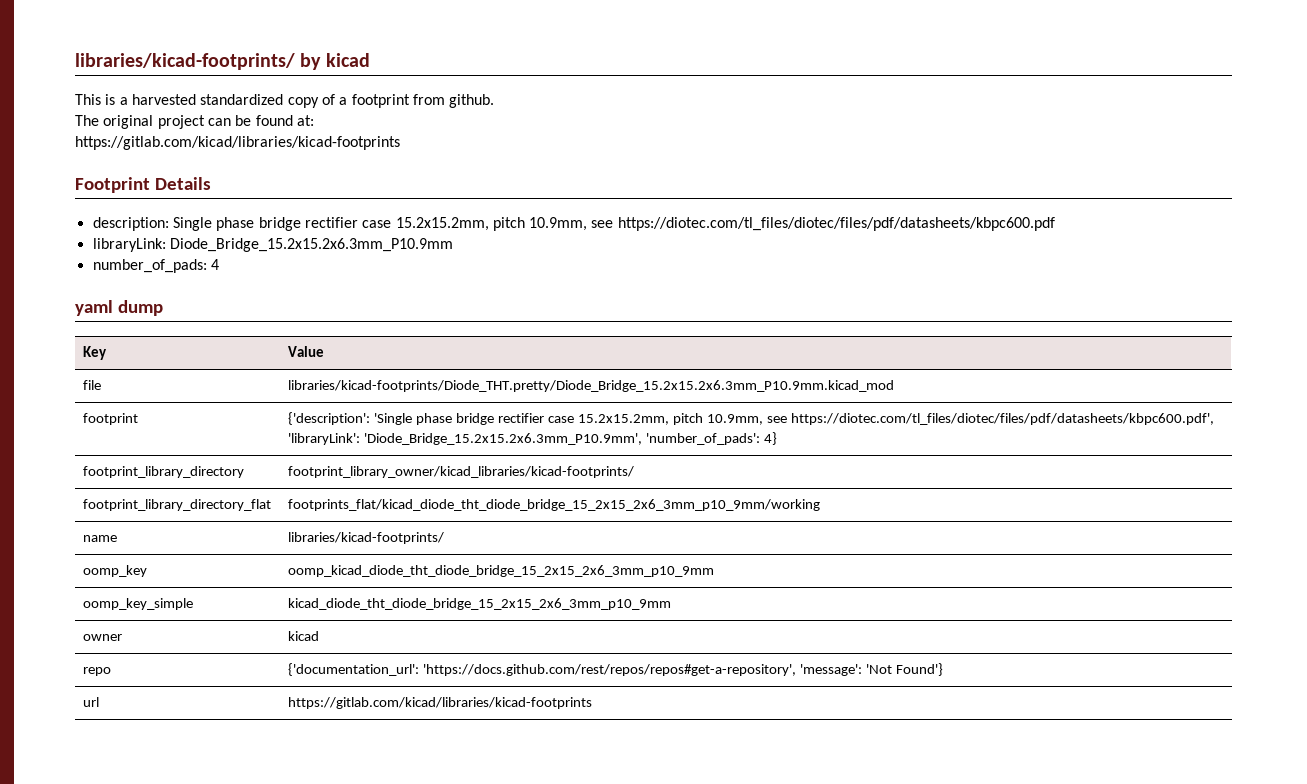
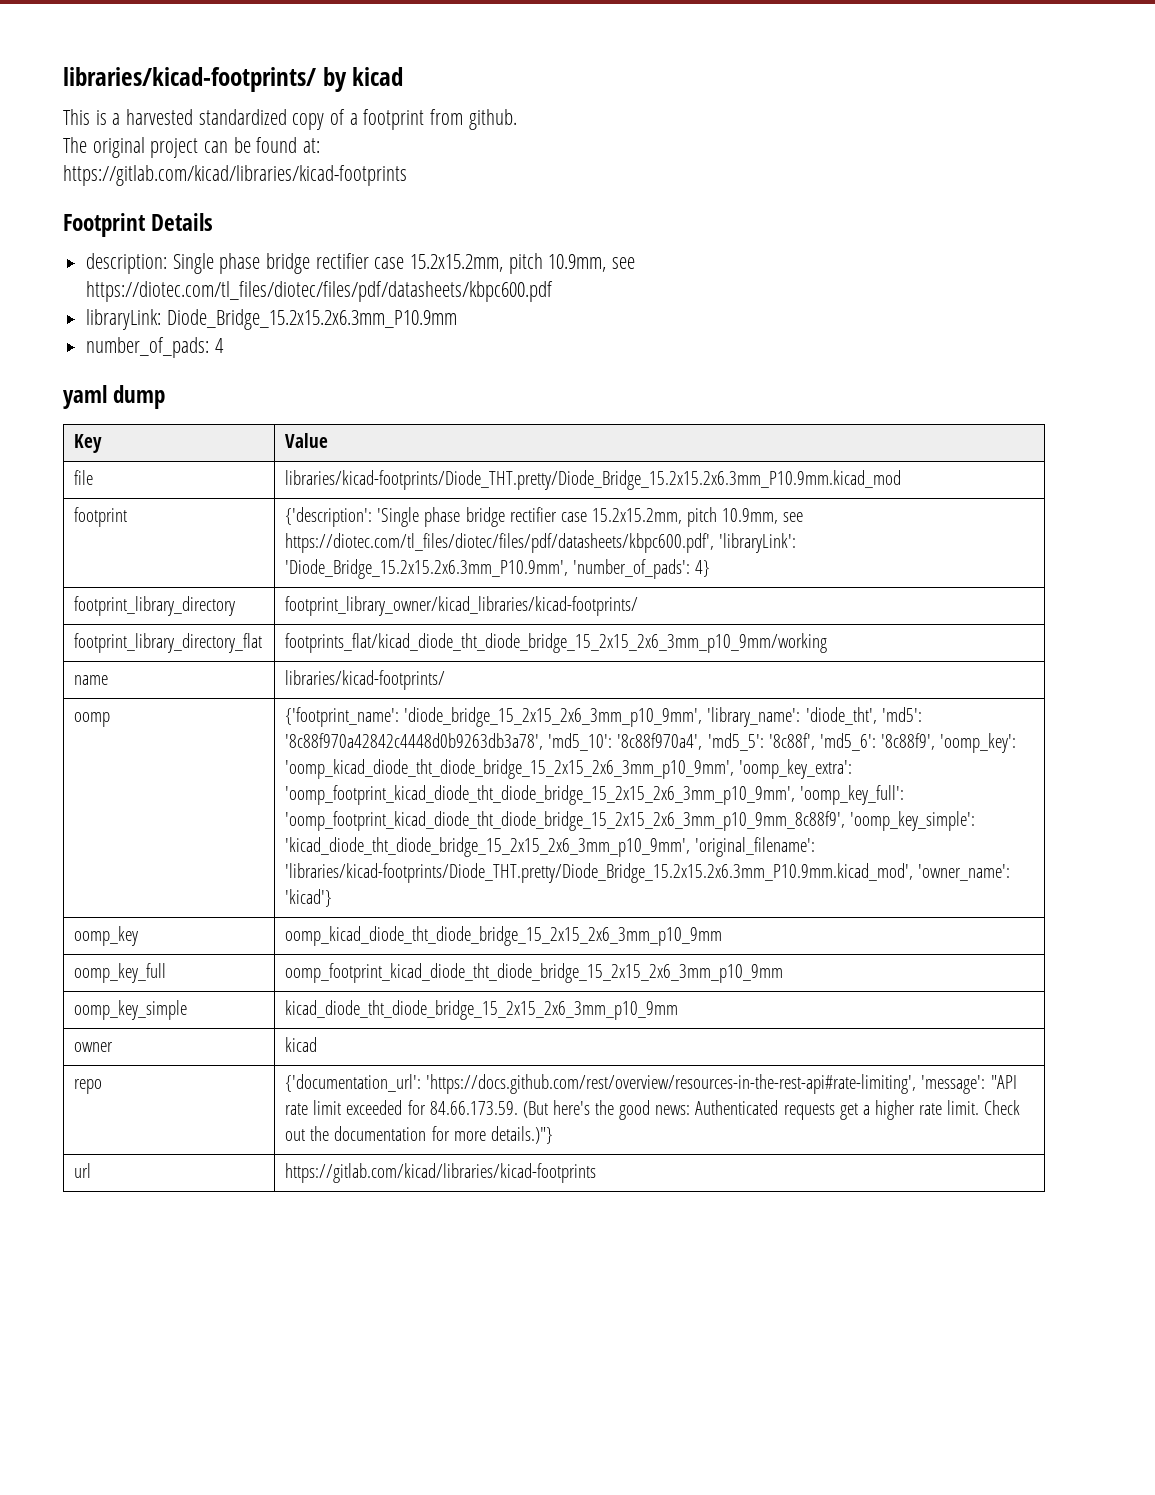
(445, 538) none -> [74,712,111,727] [285,707,922,727] [285,733,1017,753] [285,759,853,779] [285,785,905,805] [285,811,976,831] [285,837,816,857] [285,863,1011,883] [285,889,333,907] // oomp | {'footprint_name': 'diode_bridge_15_2x15_2x6_3mm_p10_9mm', 'library_name': 'diode_tht', 'md5': '8c88f970a42842c4448d0b9263db3a78', 'md5_10': '8c88f970a4', 'md5_5': '8c88f', 'md5_6': '8c88f9', 'oomp_key': 'oomp_kicad_diode_tht_diode_bridge_15_2x15_2x6_3mm_p10_9mm', 'oomp_key_extra': 'oomp_footprint_kicad_diode_tht_diode_bridge_15_2x15_2x6_3mm_p10_9mm', 'oomp_key_full': 'oomp_footprint_kicad_diode_tht_diode_bridge_15_2x15_2x6_3mm_p10_9mm_8c88f9', 'oomp_key_simple': 'kicad_diode_tht_diode_bridge_15_2x15_2x6_3mm_p10_9mm', 'original_filename': 'libraries/kicad-footprints/Diode_THT.pretty/Diode_Bridge_15.2x15.2x6.3mm_P10.9mm.kicad_mod', 'owner_name': 'kicad'}
(715, 571) none -> [74,963,167,983] [285,963,784,983] // oomp_key_full | oomp_footprint_kicad_diode_tht_diode_bridge_15_2x15_2x6_3mm_p10_9mm
[423,663,944,676] 'https://docs.github.com/rest/repos/repos#get-a-repository', 'message': 'Not Found'} -> [426,1074,1017,1094] [285,1100,1021,1120] [285,1126,553,1144] 'https://docs.github.com/rest/overview/resources-in-the-rest-api#rate-limiting', 'message': "API rate limit exceeded for 84.66.173.59. (But here's the good news: Authenticated requests get a higher rate limit. Check out the documentation for more details.)"}

